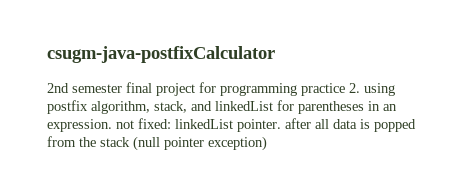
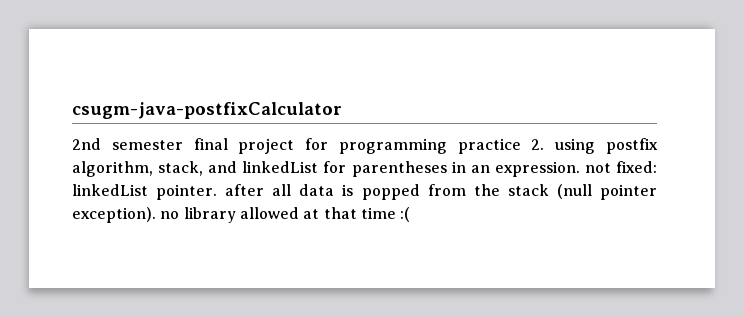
[208,136,267,151] exception) -> [72,207,411,223] exception). no library allowed at that time :(

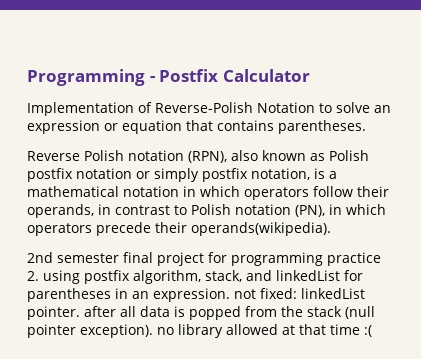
[72,102,342,119] csugm-java-postfixCalculator -> [27,69,310,86] [27,102,391,116] [27,120,366,134] [27,150,369,163] [27,168,337,182] [27,186,389,200] [27,204,386,218] [27,222,331,236] Programming - Postfix Calculator // Implementation of Reverse-Polish Notation to solve an expression or equation that contains parentheses. // Reverse Polish notation (RPN), also known as Polish postfix notation or simply postfix notation, is a mathematical notation in which operators follow their operands, in contrast to Polish notation (PN), in which operators precede their operands(wikipedia).

